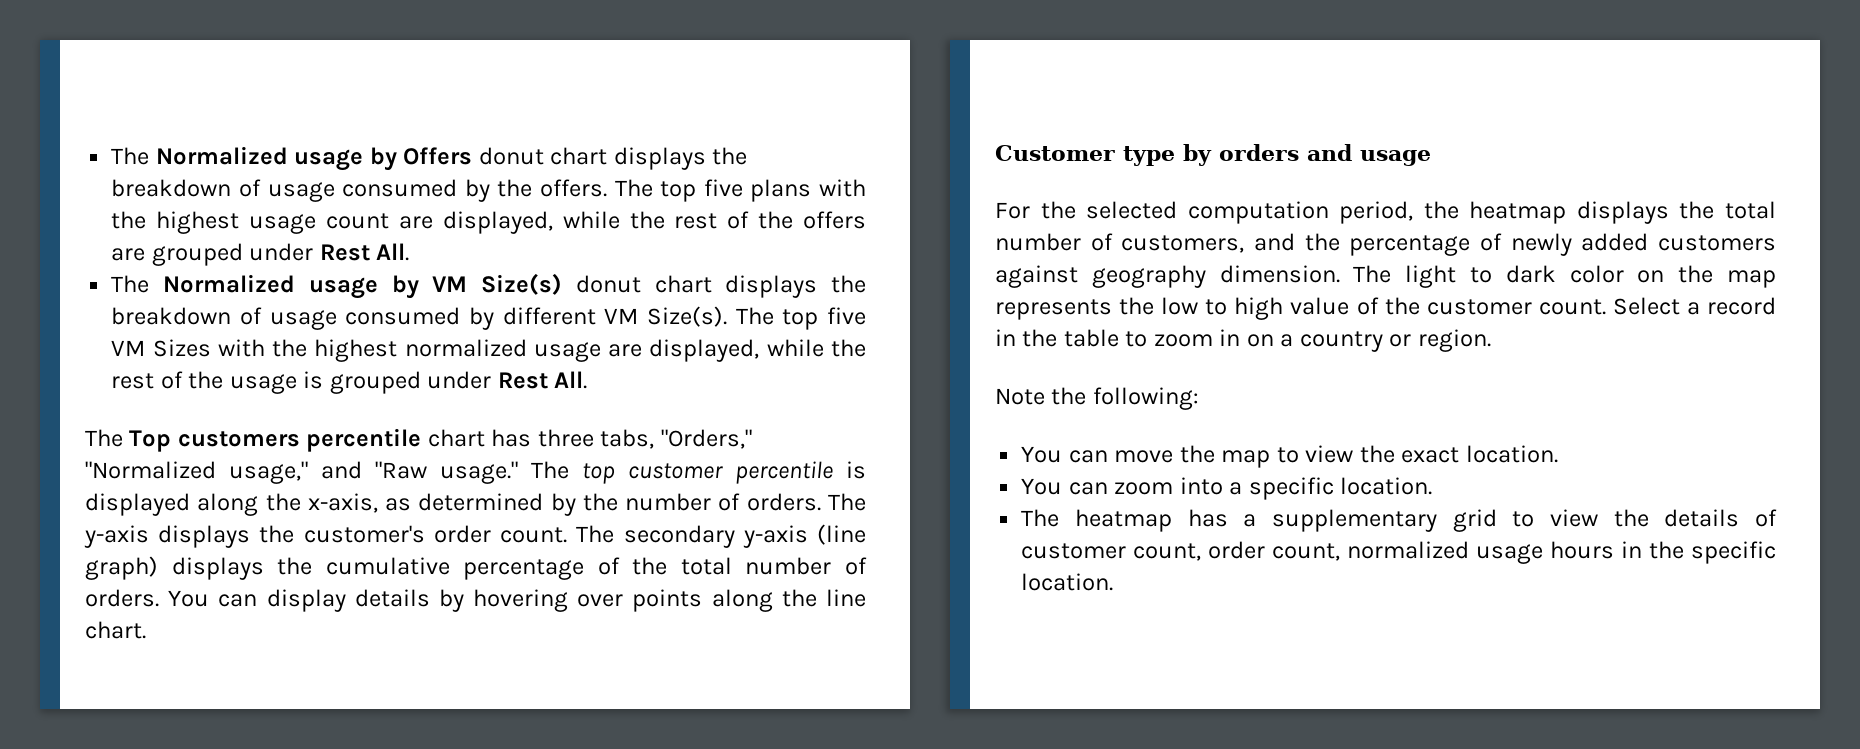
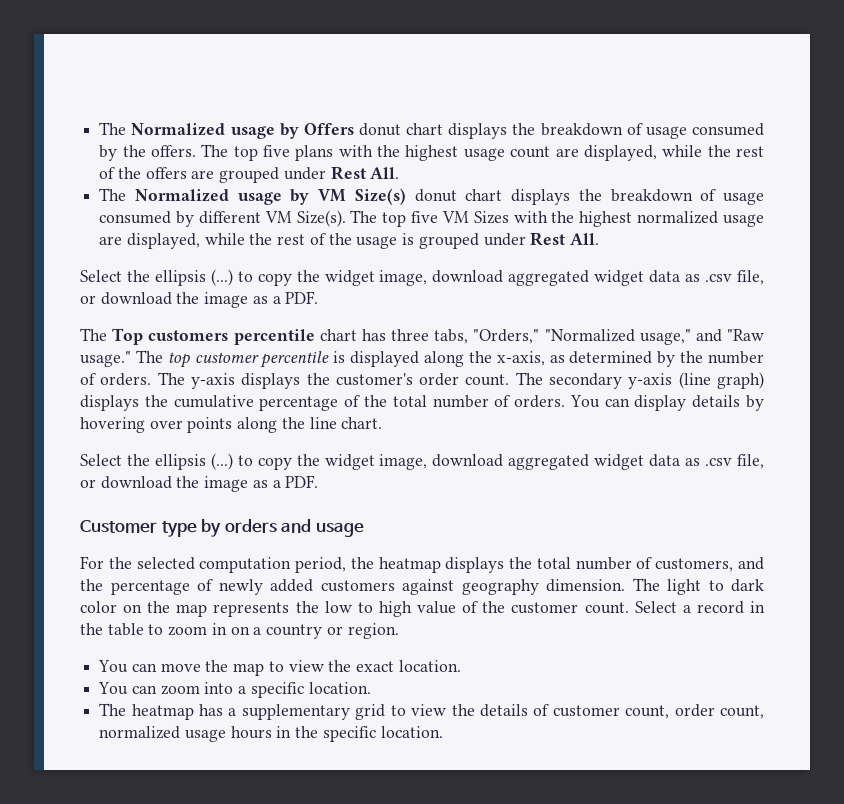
(588, 380) none -> [80,269,764,286] [80,291,319,308] // Select the ellipsis (...) to copy the widget image, download aggregated widget data as .csv file, or download the image as a PDF.
(146, 630) none -> [80,453,764,470] [80,475,319,492] // Select the ellipsis (...) to copy the widget image, download aggregated widget data as .csv file, or download the image as a PDF.
[995,387,1199,410] // Note the following: -> (399, 631) none

